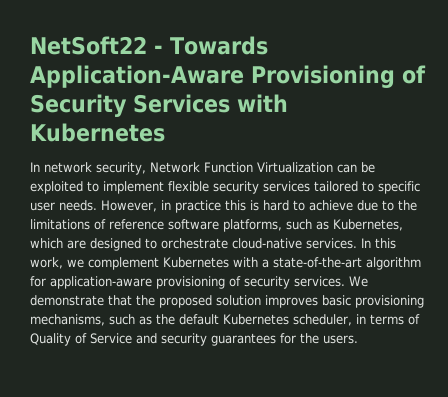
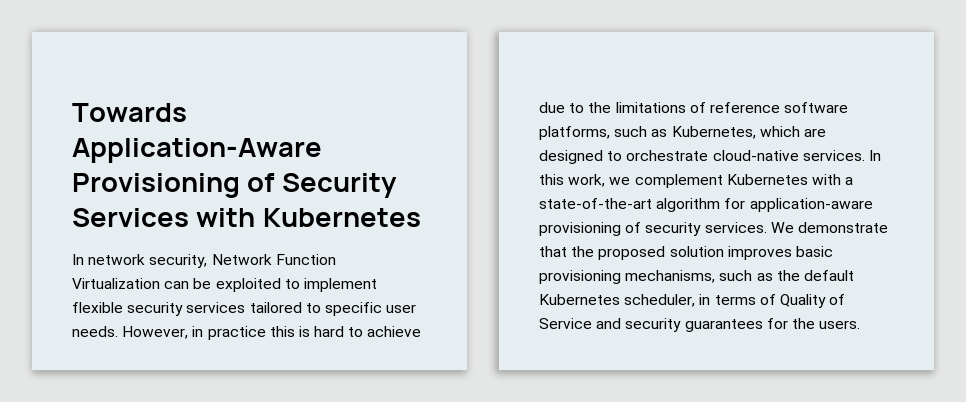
[30,36,163,55] NetSoft22 - -> (72, 112) none

